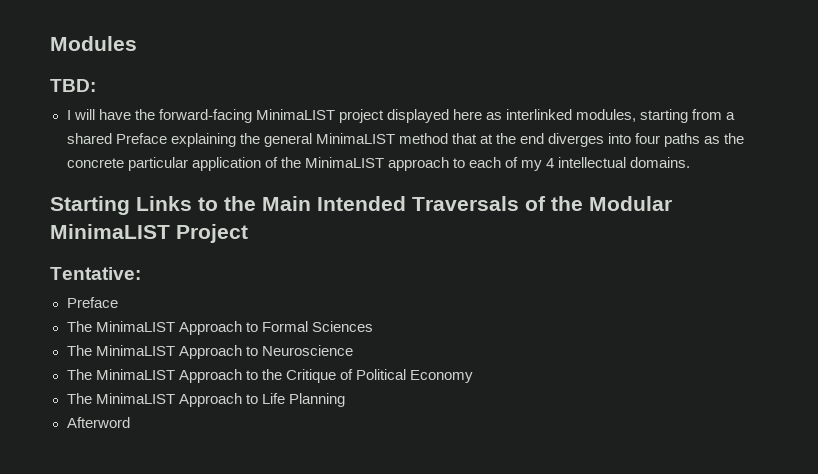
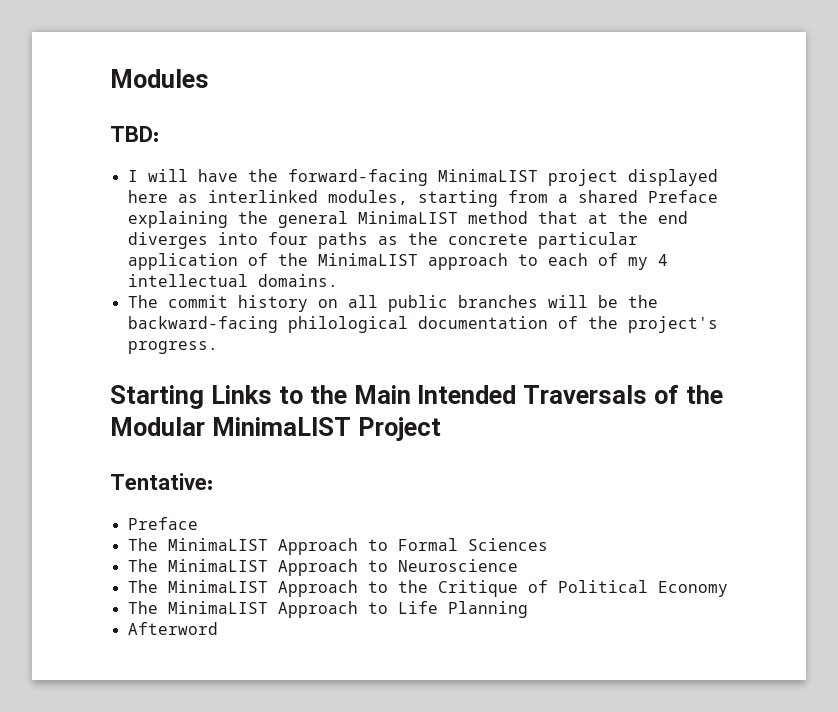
(691, 162) none -> [127,295,658,312] [127,316,718,333] [127,341,218,354] // The commit history on all public branches will be the backward-facing philological documentation of the project's progress.

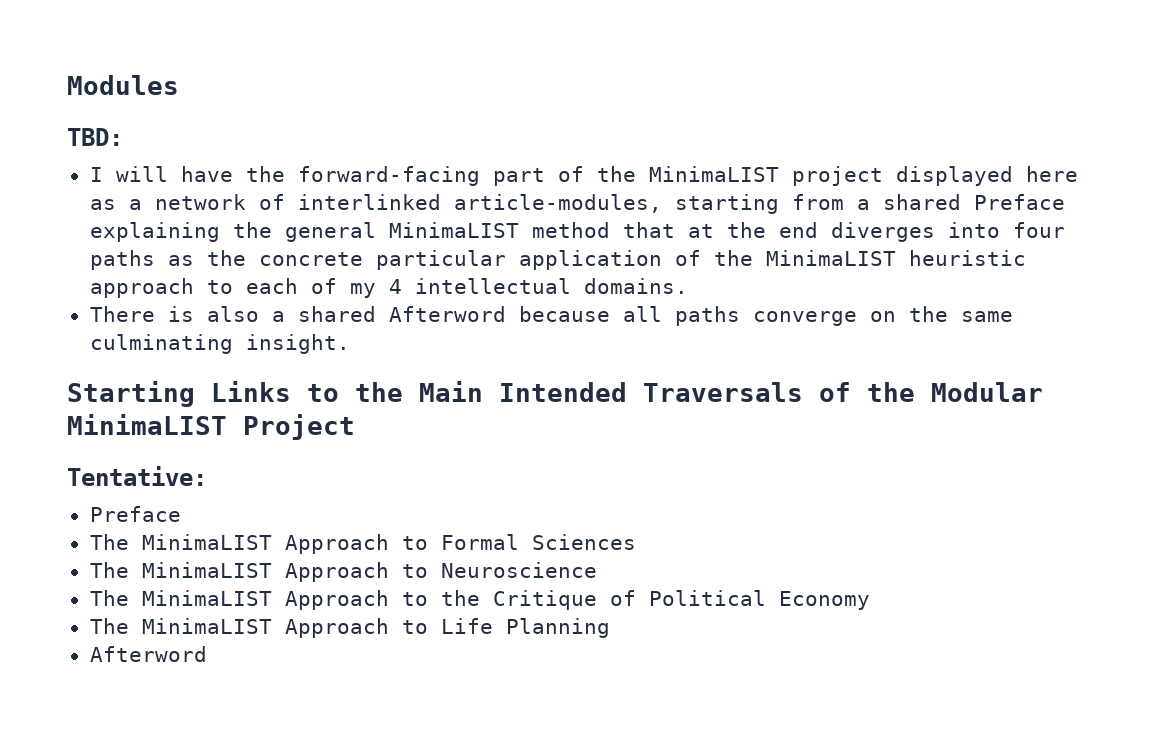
(428, 177) none -> [492,166,636,186] part of the
[207,190,408,205] interlinked modules, -> [128,194,662,213] a network of interlinked article-modules,
(418, 259) none -> [908,250,1026,266] heuristic
[127,295,658,312] [127,316,718,333] [127,341,218,354] The commit history on all public branches will be the backward-facing philological documentation of the project's progress. -> [89,306,1013,326] [89,334,350,354] There is also a shared Afterword because all paths converge on the same culminating insight.

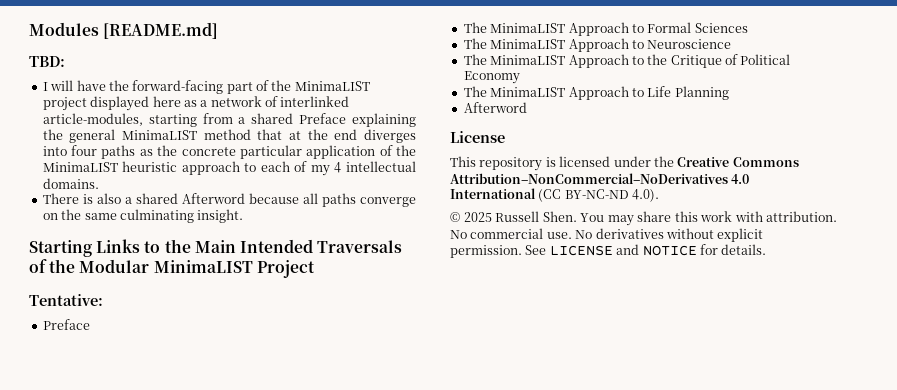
(179, 85) none -> [103,22,219,39] [README.md]
(207, 654) none -> [450,131,505,143] [450,156,799,171] [450,173,750,184] [450,188,660,202] [450,211,837,226] [450,228,764,242] [450,244,767,258] // License // This repository is licensed under the Creative Commons Attribution–NonCommercial–NoDerivatives 4.0 International (CC BY-NC-ND 4.0). // © 2025 Russell Shen. You may share this work with attribution. No commercial use. No derivatives without explicit permission. See LICENSE and NOTICE for details.

